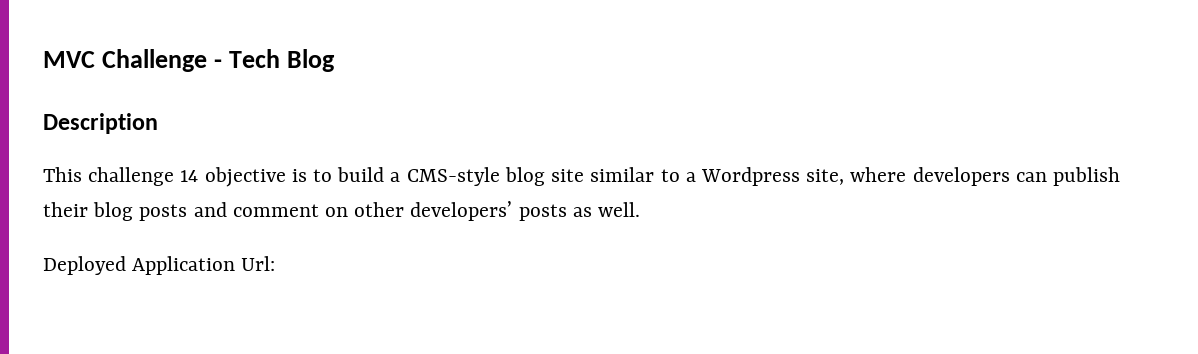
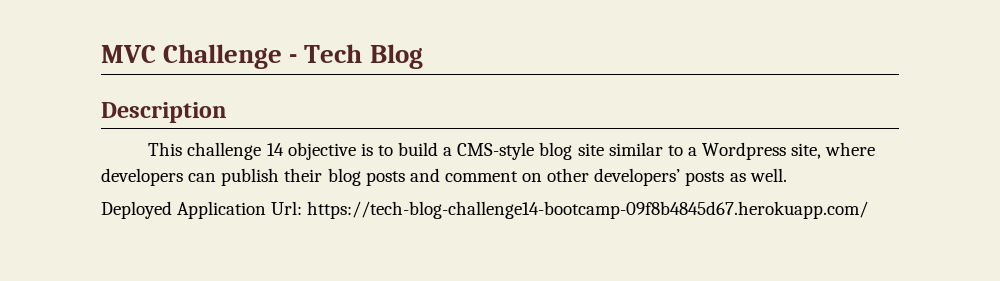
(276, 263) none -> [307,201,869,219] https://tech-blog-challenge14-bootcamp-09f8b4845d67.herokuapp.com/

